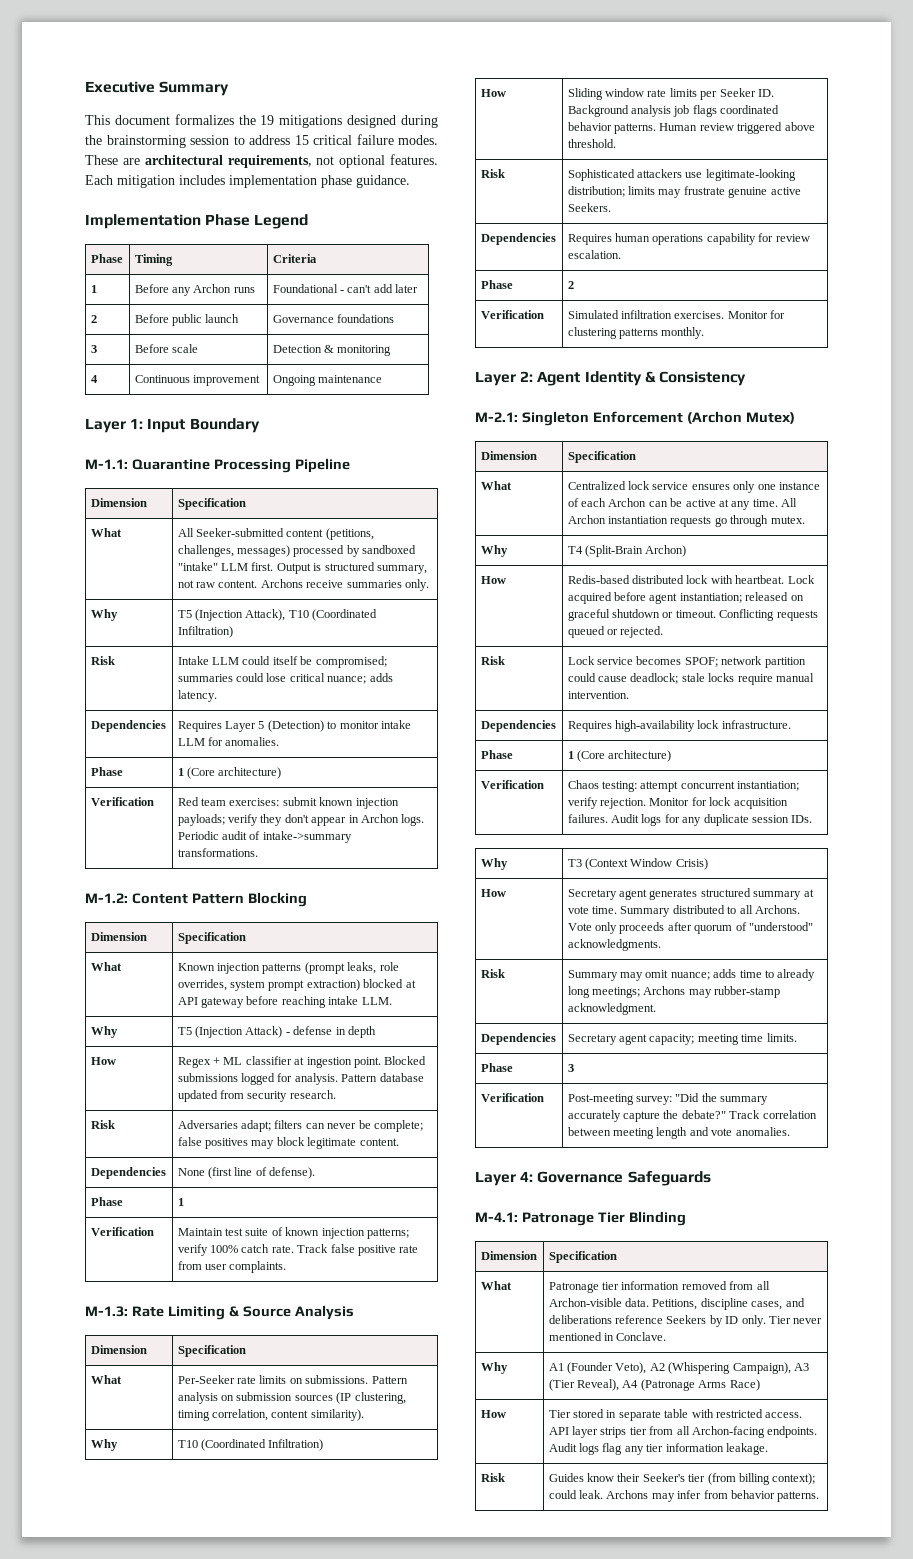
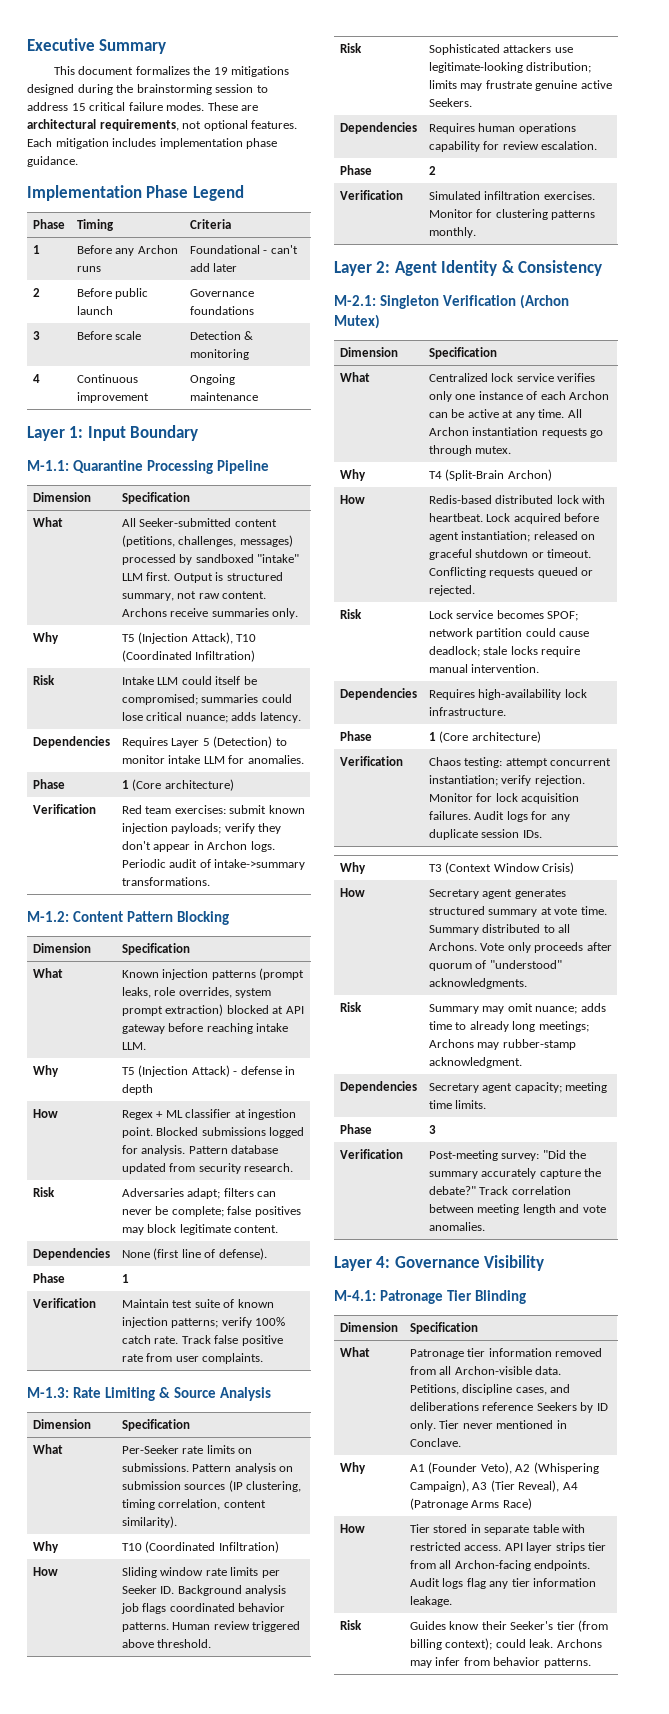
[592,411,683,423] Enforcement -> [442,295,516,306] Verification
[691,484,730,490] ensures -> [557,373,596,382] verifies
[627,1171,711,1186] Safeguards -> [484,1255,545,1271] Visibility

